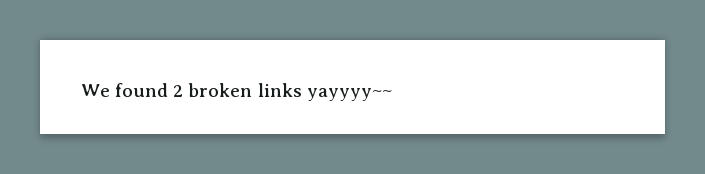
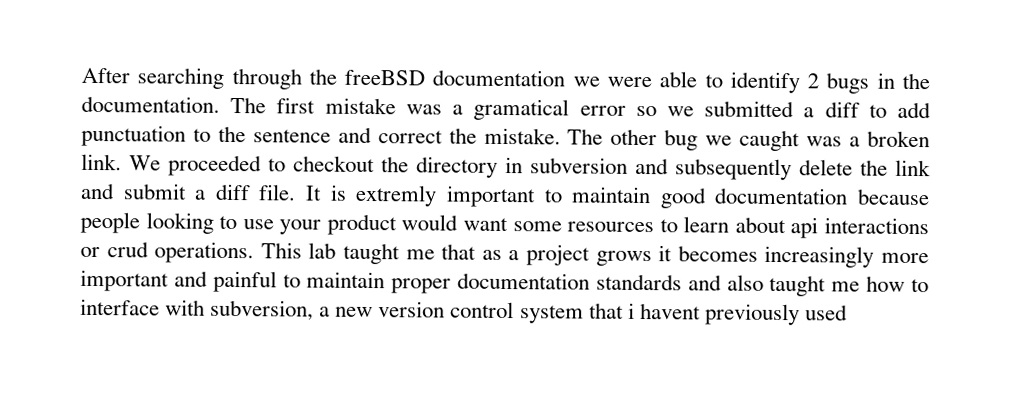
[81,83,392,101] We found 2 broken links yayyyy~~ -> [81,67,931,94] [81,95,931,121] [81,124,930,152] [81,153,931,181] [80,182,931,209] [80,211,929,239] [80,241,930,268] [80,269,929,297] [80,298,848,326] After searching through the freeBSD documentation we were able to identify 2 bugs in the documentation. The first mistake was a gramatical error so we submitted a diff to add punctuation to the sentence and correct the mistake. The other bug we caught was a broken link. We proceeded to checkout the directory in subversion and subsequently delete the link and submit a diff file. It is extremly important to maintain good documentation because people looking to use your product would want some resources to learn about api interactions or crud operations. This lab taught me that as a project grows it becomes increasingly more important and painful to maintain proper documentation standards and also taught me how to interface with subversion, a new version control system that i havent previously used

